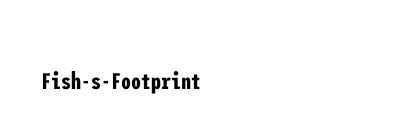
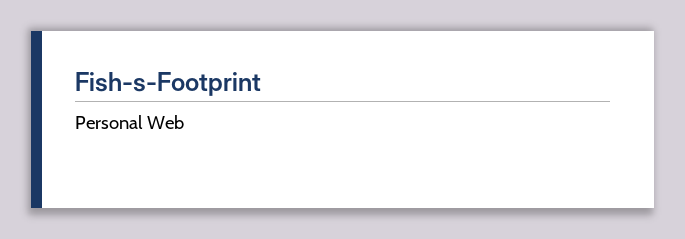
(201, 82) none -> [75,115,184,129] // Personal Web

